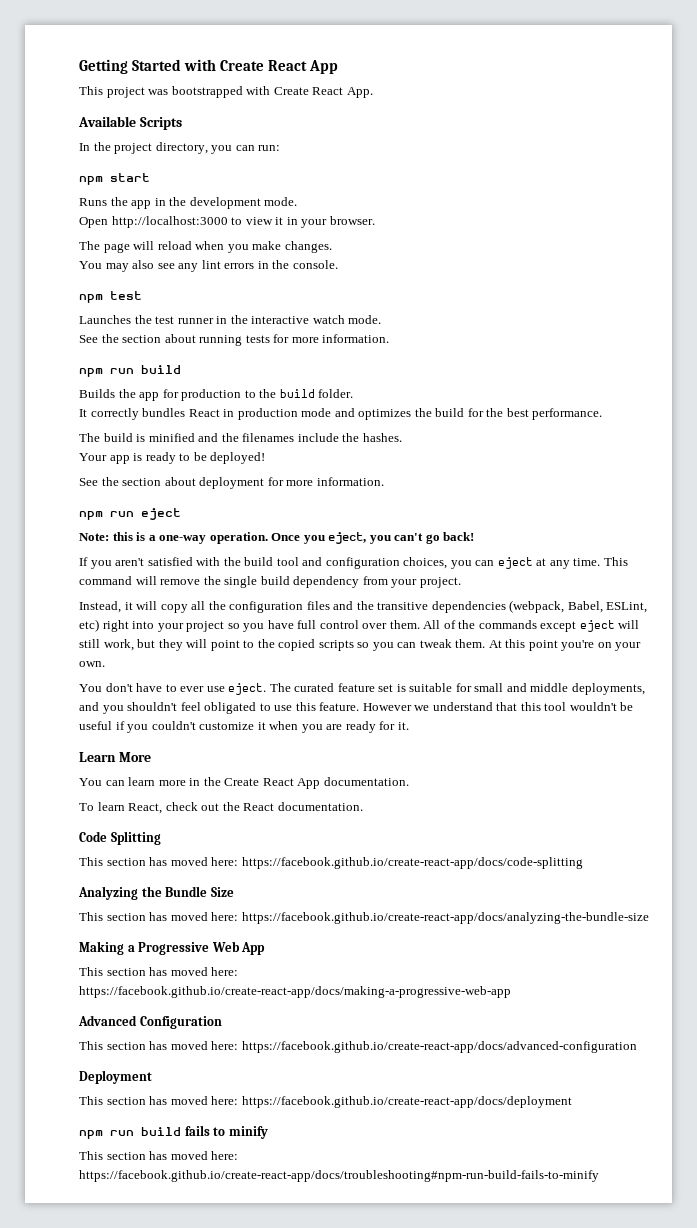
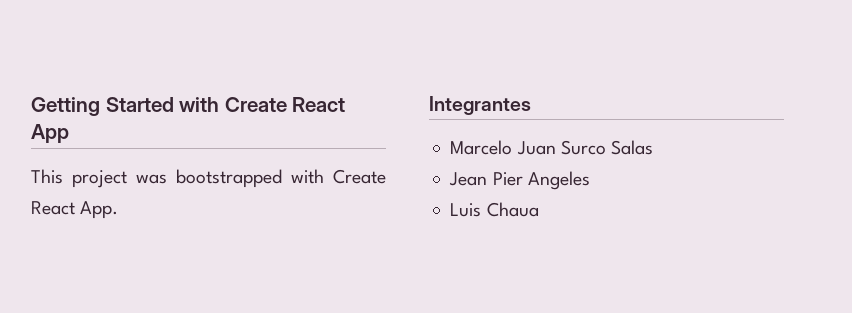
[78,116,182,130] [79,142,281,154] [79,173,150,185] [79,197,298,209] [79,216,375,228] [79,241,332,253] [79,260,338,272] [79,291,142,303] [79,315,382,324] [79,334,390,346] [79,365,181,377] [79,389,354,401] [79,408,603,420] [79,433,402,442] [79,452,266,464] [79,477,384,489] [79,508,181,520] [79,532,475,544] [79,557,628,569] [79,576,461,588] [79,600,648,613] [79,619,640,632] [79,639,642,651] [79,661,105,667] [79,683,645,695] [79,702,634,714] [79,721,409,733] [79,752,151,762] [79,777,409,789] [79,802,363,814] [79,831,161,845] [79,857,583,869] [78,886,234,900] [79,912,649,924] [79,941,266,955] [79,967,239,976] [79,986,511,998] [78,1015,222,1029] [79,1041,637,1053] [79,1070,152,1084] [79,1096,572,1108] [79,1125,268,1139] [79,1151,239,1160] [79,1170,599,1182] Available Scripts // In the project directory, you can run: // npm start // Runs the app in the development mode. // Open http://localhost:3000 to view it in your browser. // The page will reload when you make changes. // You may also see any lint errors in the console. // npm test // Launches the test runner in the interactive watch mode. // See the section about running tests for more information. // npm run build // Builds the app for production to the build folder. // It correctly bundles React in production mode and optimizes the build for the best performance. // The build is minified and the filenames include the hashes. // Your app is ready to be deployed! // See the section about deployment for more information. // npm run eject // Note: this is a one-way operation. Once you eject, you can't go back! // If you aren't satisfied with the build tool and configuration choices, you can eject at any time. This command will remove the single build dependency from your project. // Instead, it will copy all the configuration files and the transitive dependencies (webpack, Babel, ESLint, etc) right into your project so you have full control over them. All of the commands except eject will still work, but they will point to the copied scripts so you can tweak them. At this point you're on your own. // You don't have to ever use eject. The curated feature set is suitable for small and middle deployments, and you shouldn't feel obligated to use this feature. However we understand that this tool wouldn't be useful if you couldn't customize it when you are ready for it. // Learn More // You can learn more in the Create React App documentation. // To learn React, check out the React documentation. // Code Splitting // This section has moved here: https://facebook.github.io/create-react-app/docs/code-splitting // Analyzing the Bundle Size // This section has moved here: https://facebook.github.io/create-react-app/docs/analyzing-the-bundle-size // Making a Progressive Web App // This section has moved here: https://facebook.github.io/create-react-app/docs/making-a-progressive-web-app // Advanced Configuration // This section has moved here: https://facebook.github.io/create-react-app/docs/advanced-configuration // Deployment // This section has moved here: https://facebook.github.io/create-react-app/docs/deployment // npm run build fails to minify // This section has moved here: https://facebook.github.io/create-react-app/docs/troubleshooting#npm-run-build-fails-to-minify -> [429,96,531,115] [450,140,654,155] [449,171,590,190] [450,202,539,217] Integrantes // Marcelo Juan Surco Salas // Jean Pier Angeles // Luis Chaua

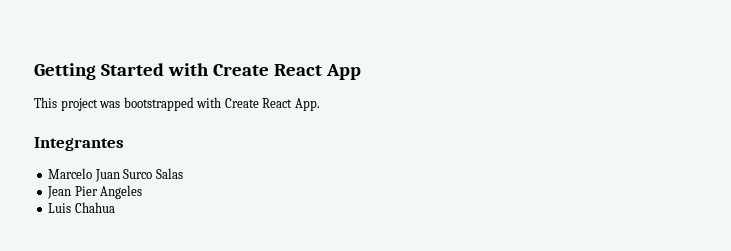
[486,202,539,217] Chaua -> [74,202,115,213] Chahua

